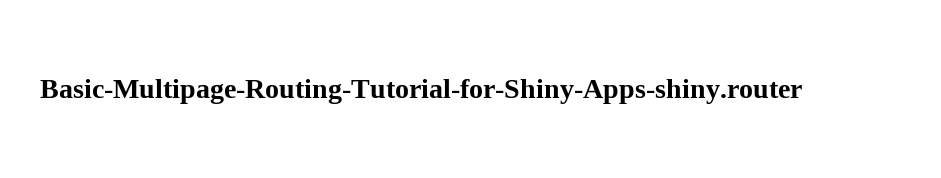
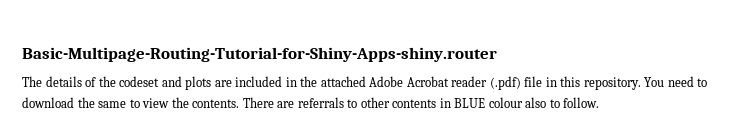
(802, 91) none -> [22,76,708,90] [22,97,600,108] // The details of the codeset and plots are included in the attached Adobe Acrobat reader (.pdf) file in this repository. You need to download the same to view the contents. There are referrals to other contents in BLUE colour also to follow.

